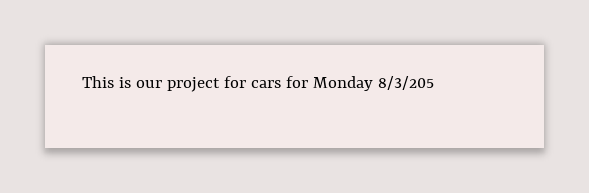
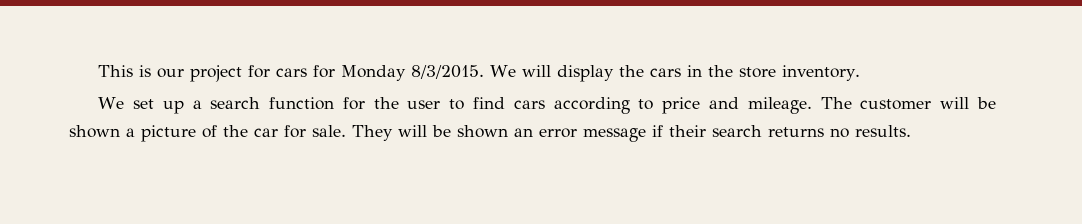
[377,76,434,90] 8/3/205 -> [411,65,861,82] [98,97,996,114] [69,125,911,142] 8/3/2015. We will display the cars in the store inventory. // We set up a search function for the user to find cars according to price and mileage. The customer will be shown a picture of the car for sale. They will be shown an error message if their search returns no results.

